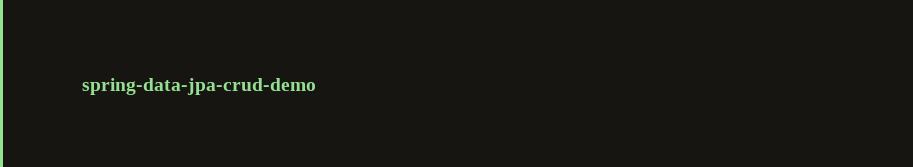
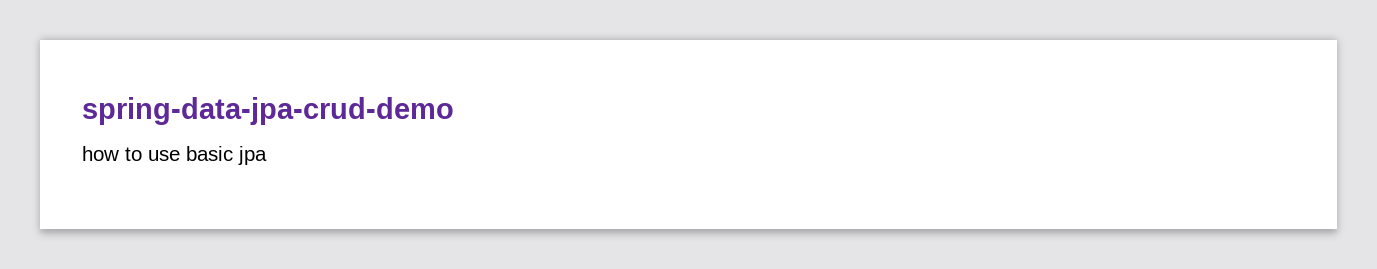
(316, 86) none -> [82,146,267,165] // how to use basic jpa

